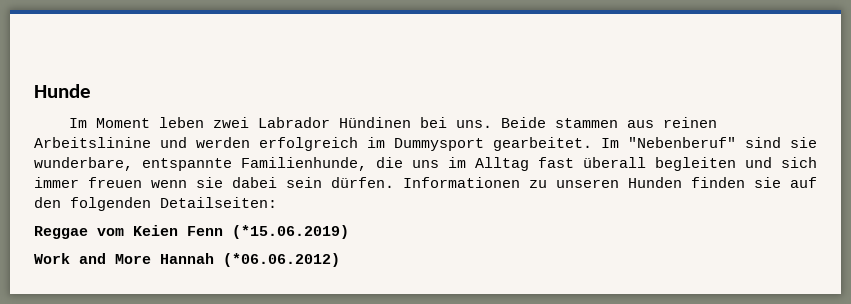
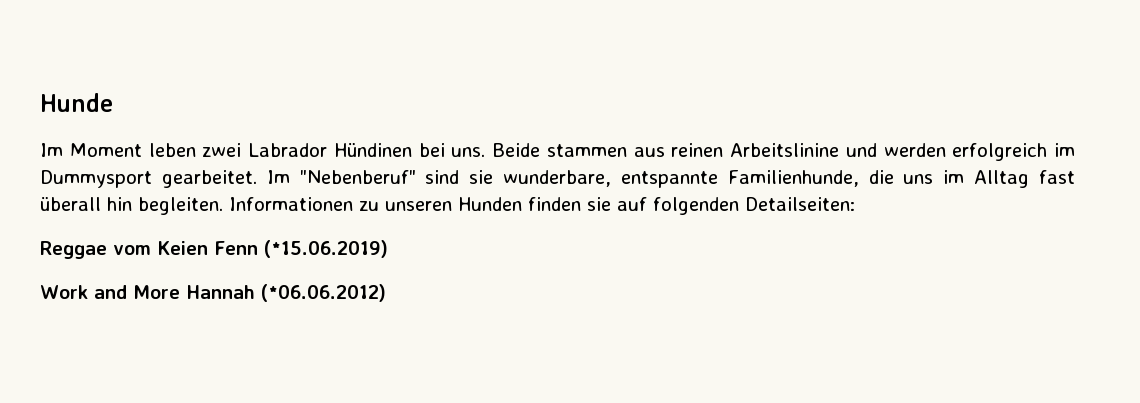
[655,157,817,171] [34,177,394,188] begleiten und sich immer freuen wenn sie dabei sein dürfen. -> [107,197,223,215] hin begleiten.
[34,197,61,208] den -> (647, 204) none

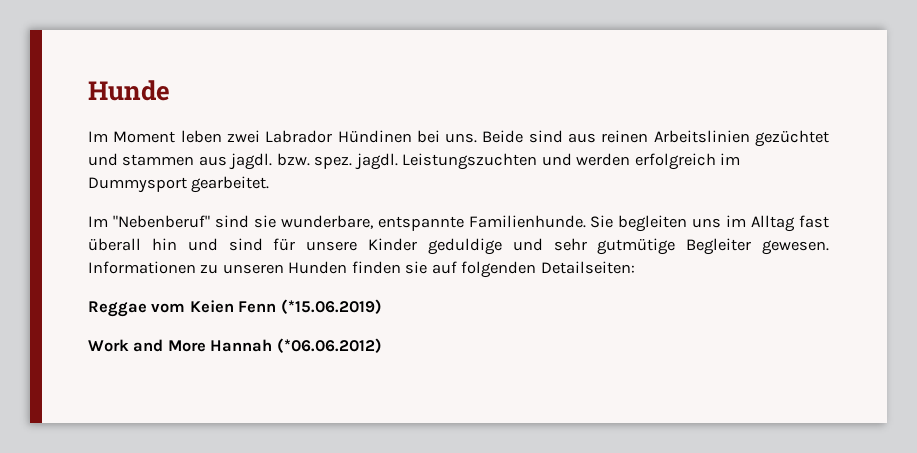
[546,143,839,157] stammen aus reinen Arbeitslinine -> [528,130,829,147] [88,153,538,170] sind aus reinen Arbeitslinien gezüchtet und stammen aus jagdl. bzw. spez. jagdl. Leistungszuchten
(257, 179) none -> (270, 184) //
[727,170,894,187] Familienhunde, die -> [468,215,688,232] Familienhunde. Sie begleiten
[138,197,223,215] begleiten. -> [187,238,829,255] und sind für unsere Kinder geduldige und sehr gutmütige Begleiter gewesen.

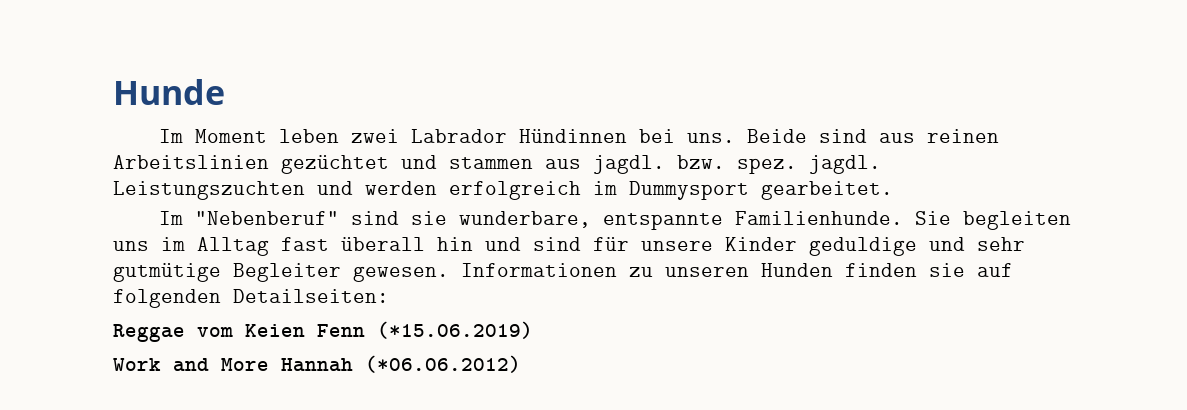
[337,130,412,143] Hündinen -> [518,129,627,143] Hündinnen

